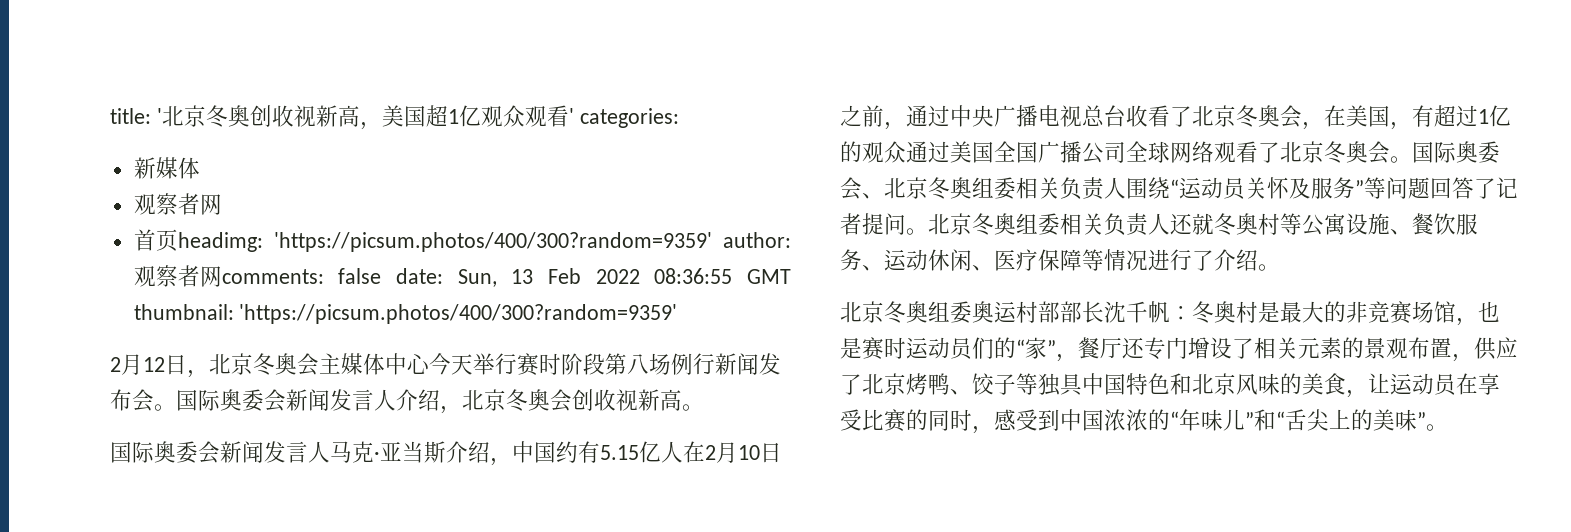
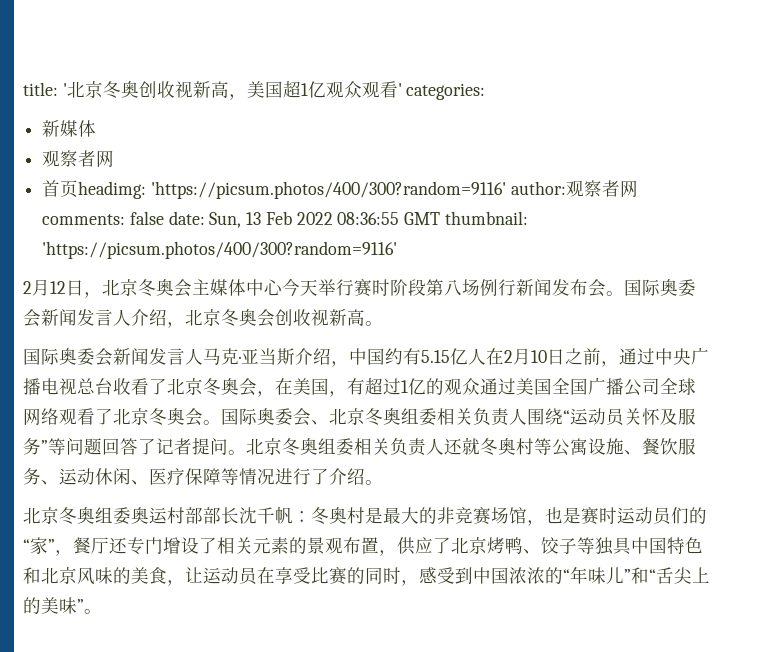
[273,232,712,252] 'https://picsum.photos/400/300?random=9359' -> [150,181,506,199] 'https://picsum.photos/400/300?random=9116'
[239,304,678,324] 'https://picsum.photos/400/300?random=9359' -> [42,241,398,259] 'https://picsum.photos/400/300?random=9116'

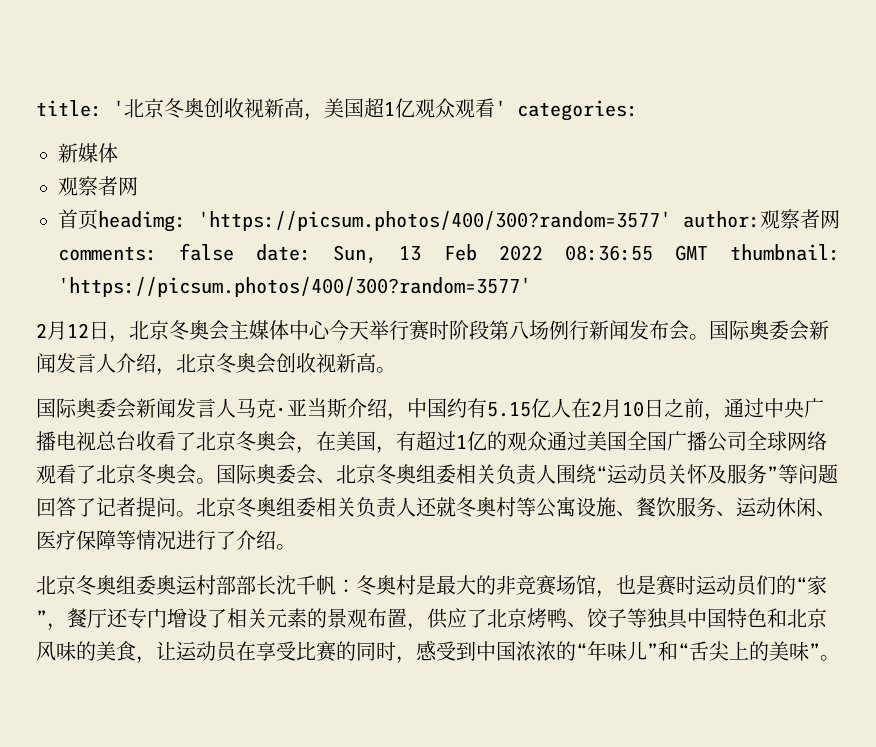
[150,181,506,199] 'https://picsum.photos/400/300?random=9116' -> [198,211,671,231] 'https://picsum.photos/400/300?random=3577'
[42,241,398,259] 'https://picsum.photos/400/300?random=9116' -> [58,277,531,297] 'https://picsum.photos/400/300?random=3577'

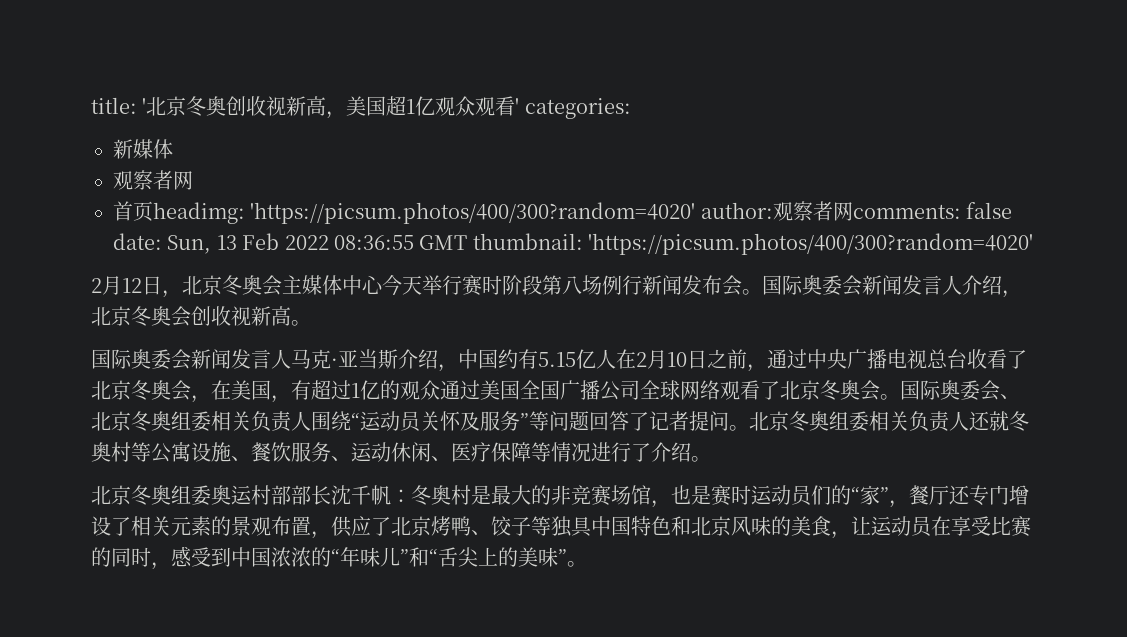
[198,211,671,231] 'https://picsum.photos/400/300?random=3577' -> [250,202,696,224] 'https://picsum.photos/400/300?random=4020'
[58,277,531,297] 'https://picsum.photos/400/300?random=3577' -> [588,233,1034,255] 'https://picsum.photos/400/300?random=4020'

